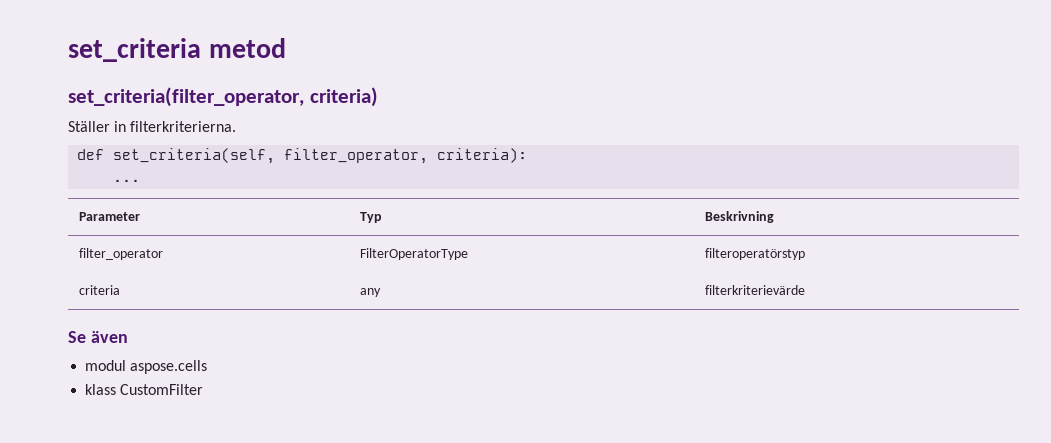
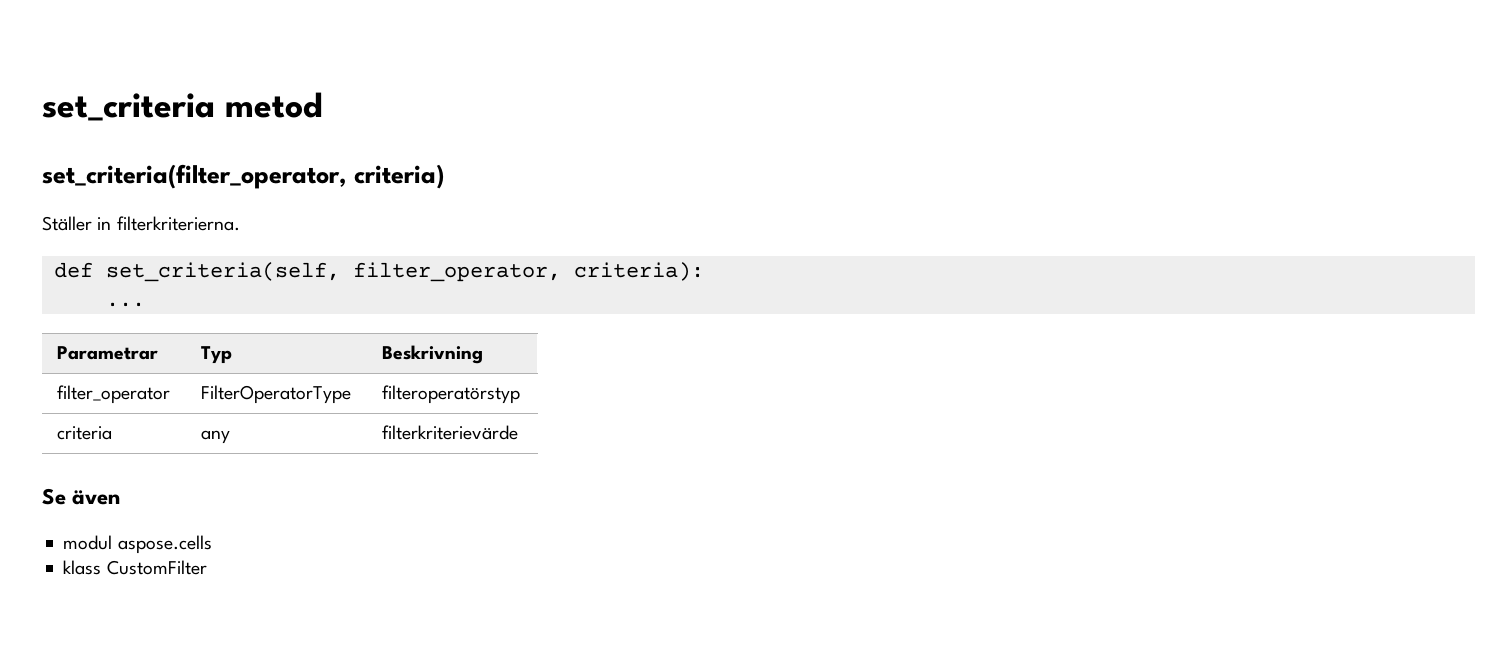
[79,212,141,221] Parameter -> [57,346,159,360] Parametrar

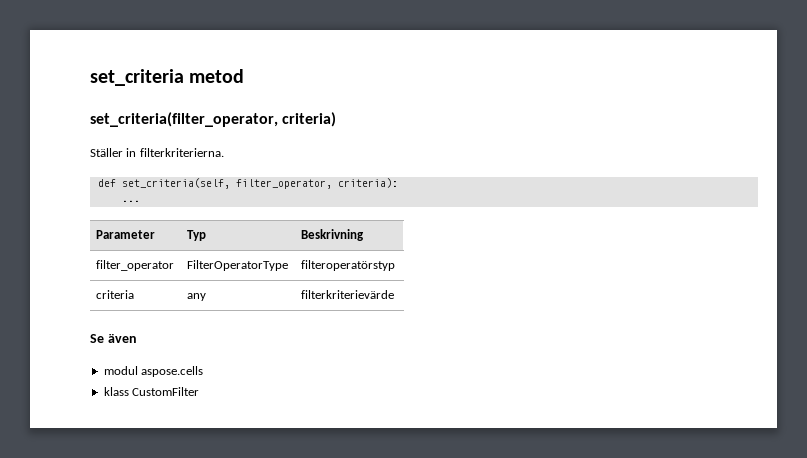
[57,346,159,360] Parametrar -> [96,230,156,239] Parameter

